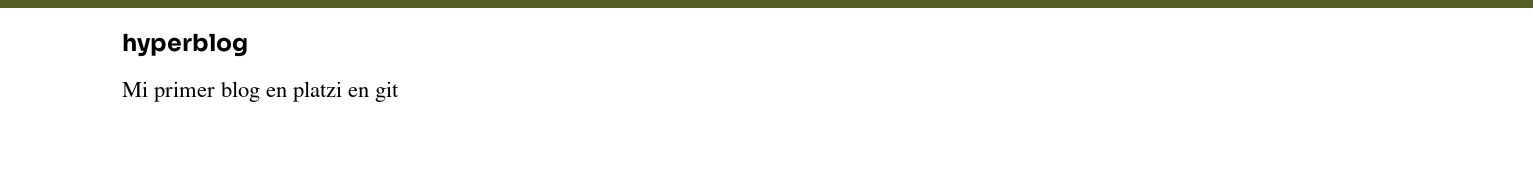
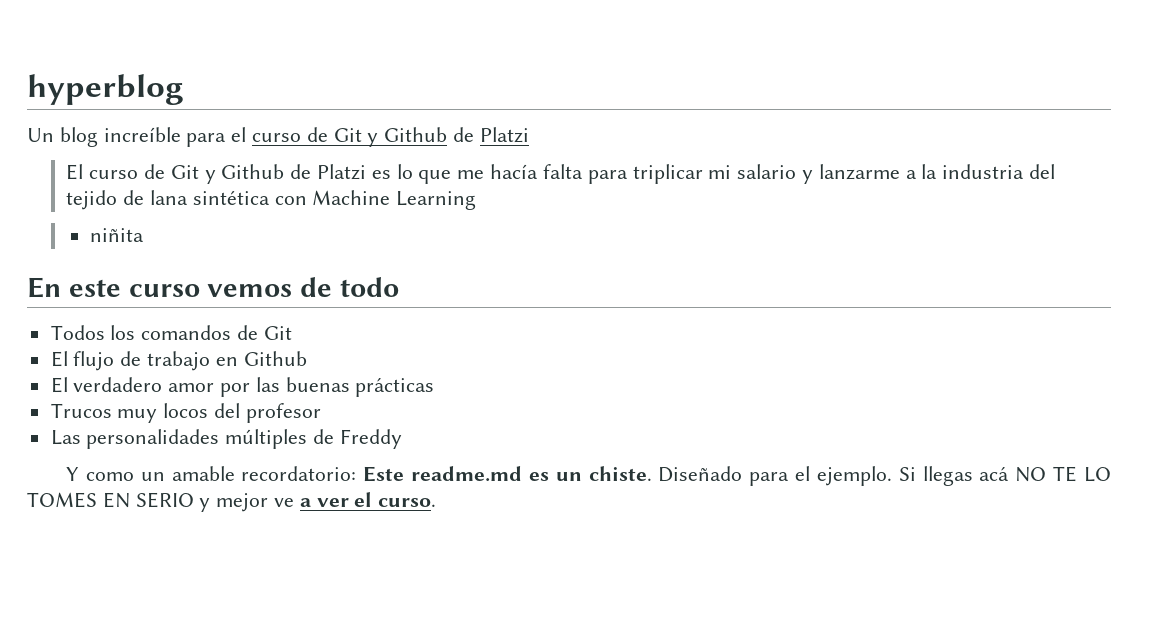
[122,81,400,102] Mi primer blog en platzi en git -> [27,127,529,147] [66,164,1055,184] [66,190,477,210] [90,228,145,242] [27,277,400,298] [50,325,292,340] [50,351,307,371] [50,377,435,397] [50,403,321,423] [50,429,402,449] [66,466,1111,486] [27,492,437,512] Un blog increíble para el curso de Git y Github de Platzi // El curso de Git y Github de Platzi es lo que me hacía falta para triplicar mi salario y lanzarme a la industria del tejido de lana sintética con Machine Learning // niñita // En este curso vemos de todo // Todos los comandos de Git // El flujo de trabajo en Github // El verdadero amor por las buenas prácticas // Trucos muy locos del profesor // Las personalidades múltiples de Freddy // Y como un amable recordatorio: Este readme.md es un chiste. Diseñado para el ejemplo. Si llegas acá NO TE LO TOMES EN SERIO y mejor ve a ver el curso.

